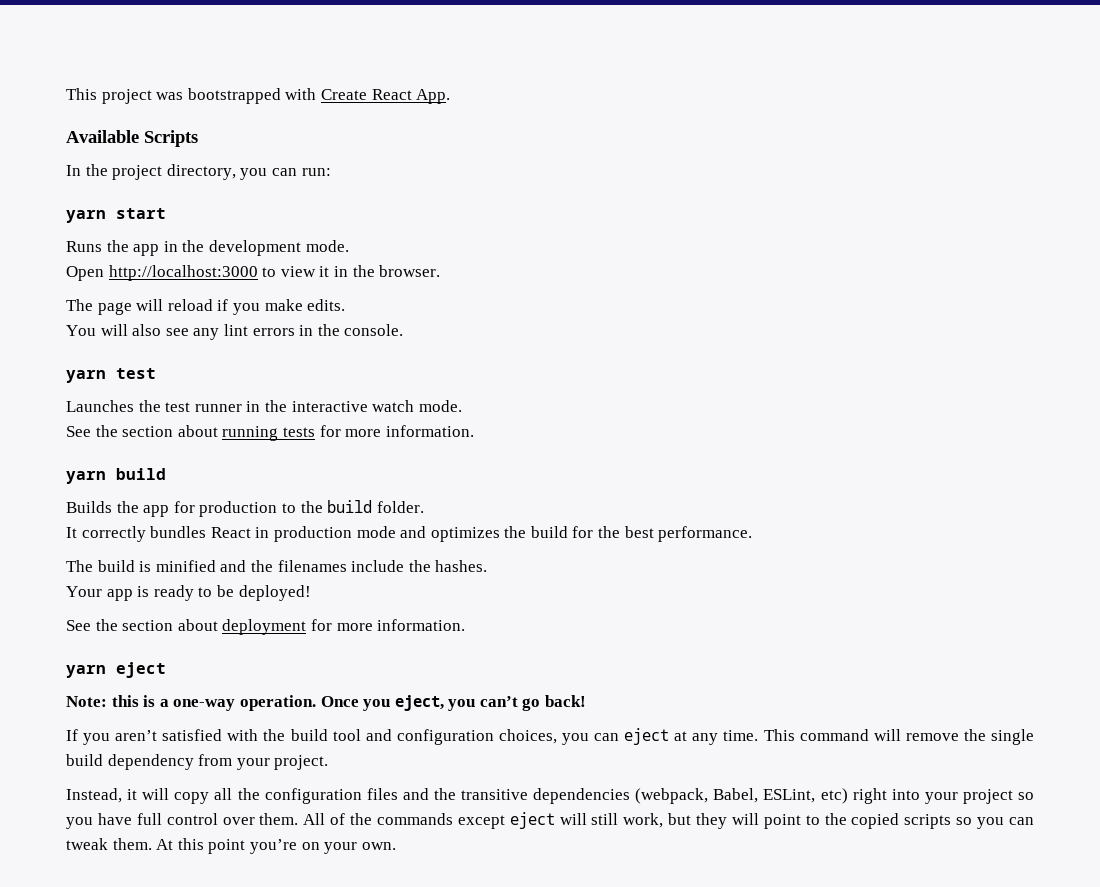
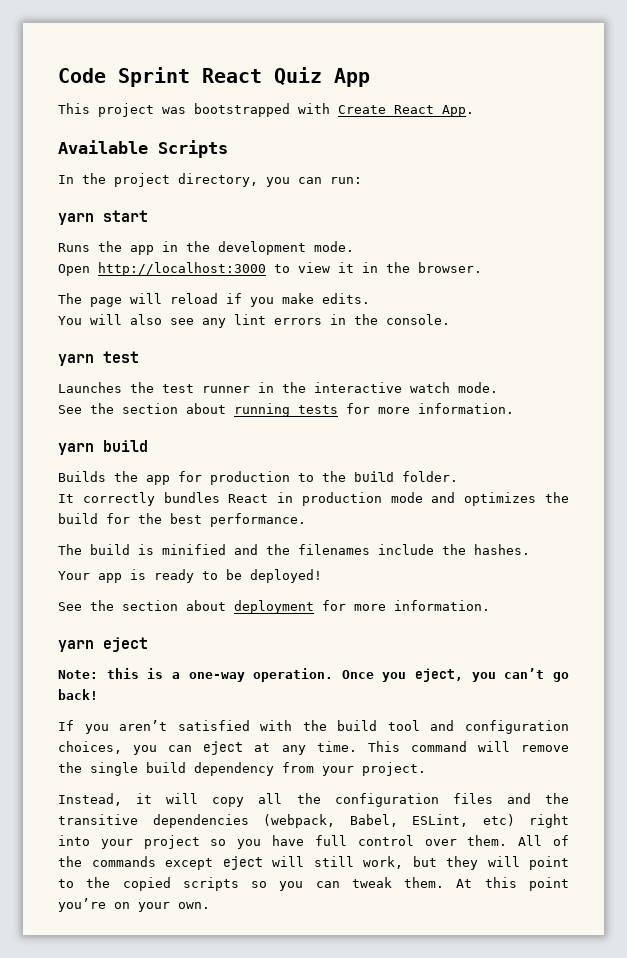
(66, 94) none -> [58,67,370,87] Code Sprint React Quiz App //

